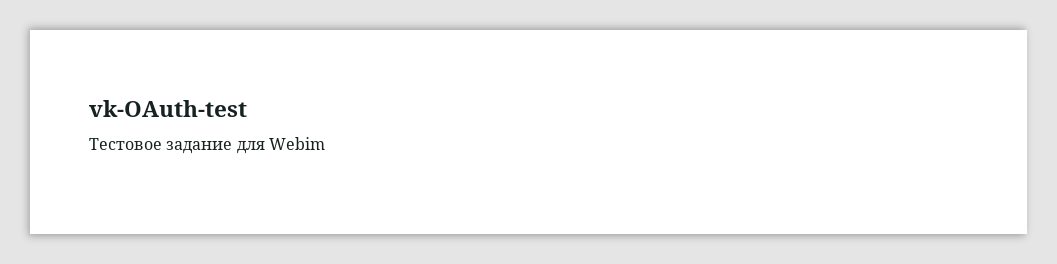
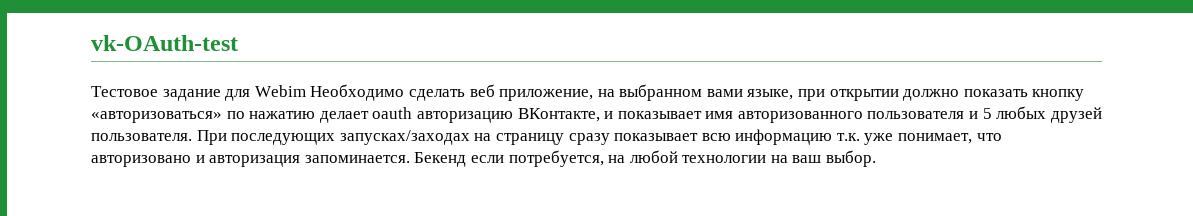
(325, 143) none -> [310,84,1085,101] [91,106,1102,123] [91,129,1002,145] [91,150,877,167] Необходимо сделать веб приложение, на выбранном вами языке, при открытии должно показать кнопку «авторизоваться» по нажатию делает oauth авторизацию ВКонтакте, и показывает имя авторизованного пользователя и 5 любых друзей пользователя. При последующих запусках/заходах на страницу сразу показывает всю информацию т.к. уже понимает, что авторизовано и авторизация запоминается. Бекенд если потребуется, на любой технологии на ваш выбор.

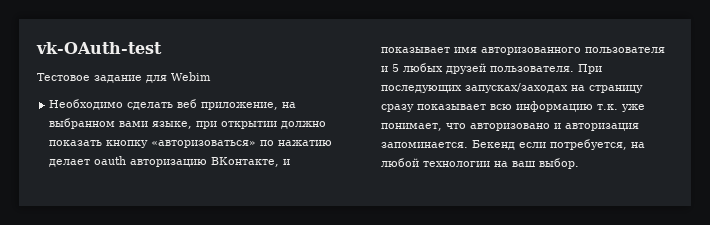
(306, 91) none -> (211, 76) //

